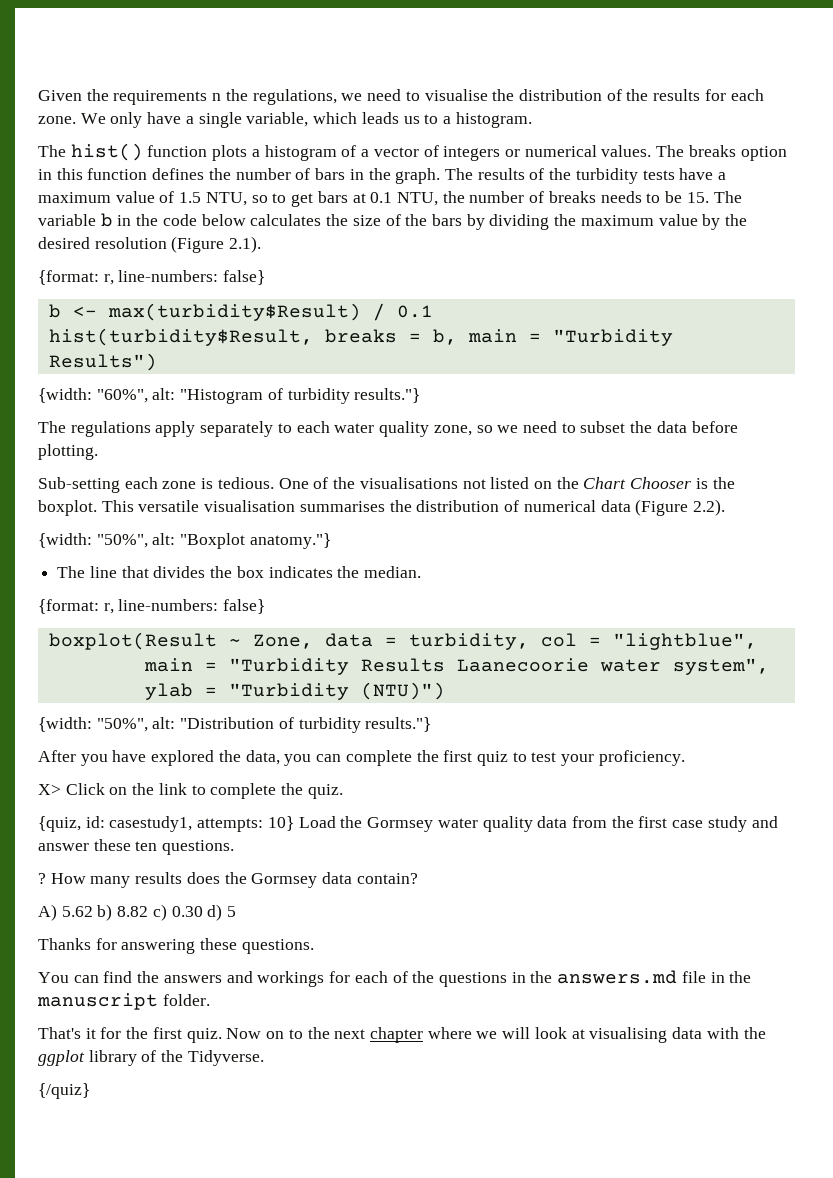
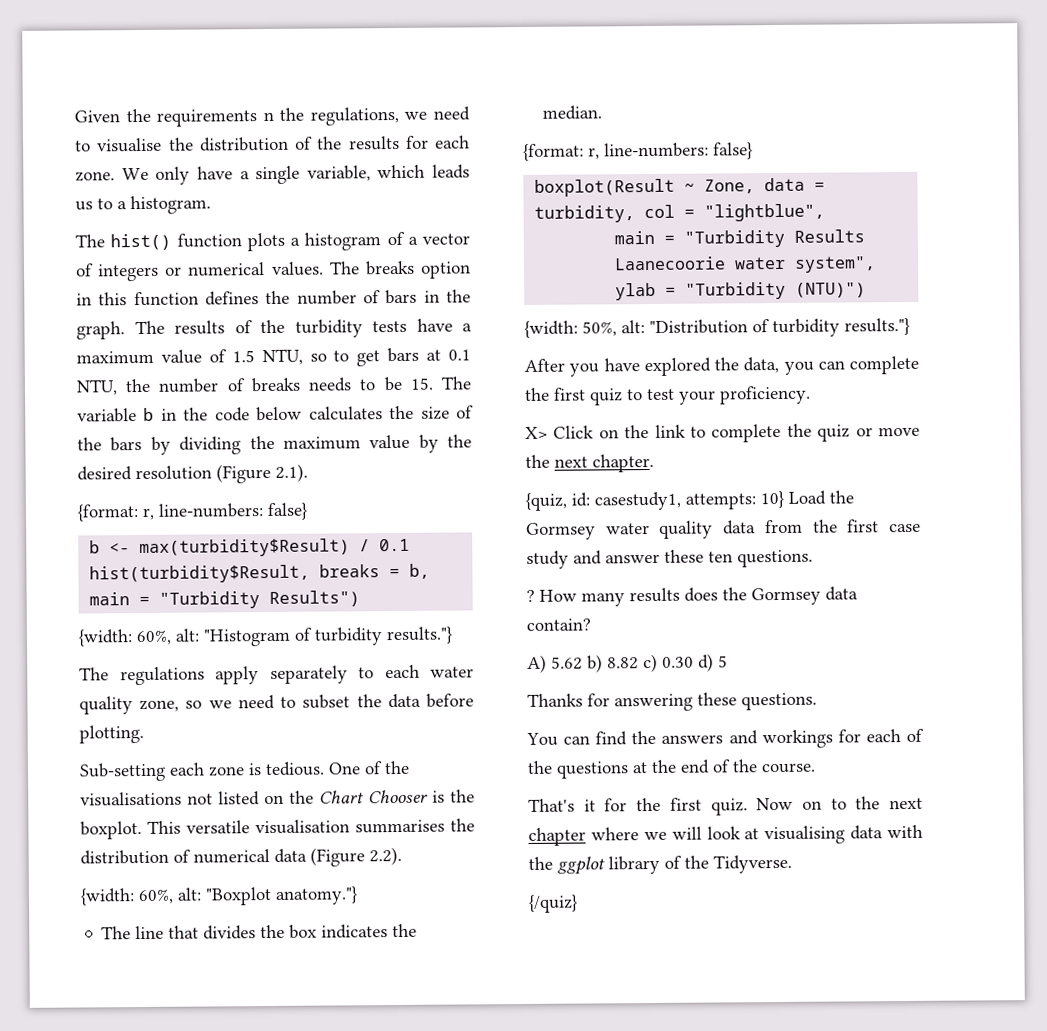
[96,389,148,403] "60%", -> [136,629,172,646] 60%,
[96,534,148,548] "50%", -> [138,888,174,905] 60%,
[96,718,148,732] "50%", -> [582,321,617,337] 50%,
[307,784,343,799] quiz. -> [817,424,920,442] [525,453,654,473] quiz or move the next chapter.
[511,970,752,984] [37,993,210,1010] in the answers.md file in the manuscript folder. -> [632,759,816,774] at the end of the course.

